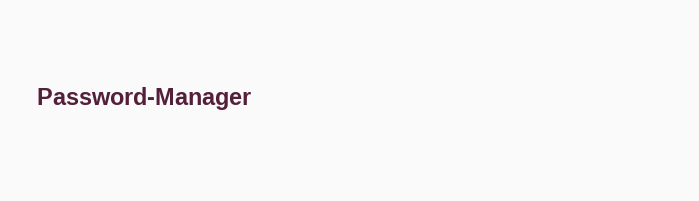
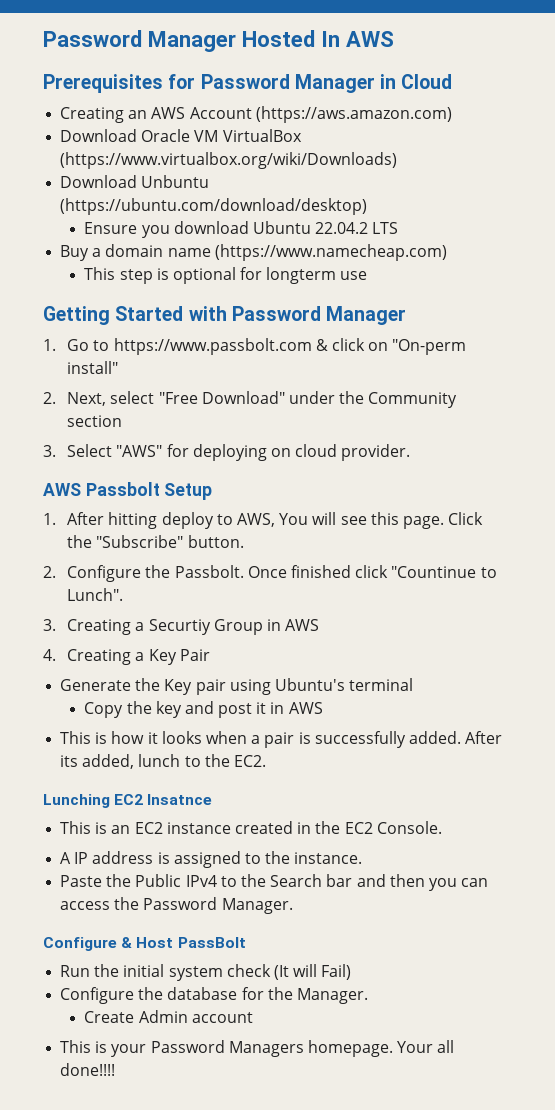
[37,87,251,110] Password-Manager -> [43,30,394,52] [43,74,453,93] [60,106,452,123] [60,129,302,142] [60,152,398,169] [60,175,210,188] [60,198,368,215] [84,221,399,238] [60,244,447,261] [84,267,368,284] [43,306,407,325] [43,338,467,355] [67,361,119,374] [43,391,458,408] [67,415,123,427] [43,444,411,461] [43,482,213,500] [43,512,484,529] [67,535,244,548] [43,565,497,582] [67,588,124,601] [43,619,320,635] [43,649,210,665] [60,678,414,695] [84,701,323,718] [60,731,503,748] [60,754,266,769] [43,794,213,808] [60,821,442,834] [60,851,363,868] [60,874,489,891] [60,897,293,914] [43,937,246,951] [60,964,352,981] [60,987,368,1004] [84,1010,253,1023] [60,1040,455,1057] [60,1063,116,1076] Password Manager Hosted In AWS // Prerequisites for Password Manager in Cloud // Creating an AWS Account (https://aws.amazon.com) // Download Oracle VM VirtualBox (https://www.virtualbox.org/wiki/Downloads) // Download Unbuntu (https://ubuntu.com/download/desktop) // Ensure you download Ubuntu 22.04.2 LTS // Buy a domain name (https://www.namecheap.com) // This step is optional for longterm use // Getting Started with Password Manager // 1. Go to https://www.passbolt.com & click on "On-perm install" // 2. Next, select "Free Download" under the Community section // 3. Select "AWS" for deploying on cloud provider. // AWS Passbolt Setup // 1. After hitting deploy to AWS, You will see this page. Click the "Subscribe" button. // 2. Configure the Passbolt. Once finished click "Countinue to Lunch". // 3. Creating a Securtiy Group in AWS // 4. Creating a Key Pair // Generate the Key pair using Ubuntu's terminal // Copy the key and post it in AWS // This is how it looks when a pair is successfully added. After its added, lunch to the EC2. // Lunching EC2 Insatnce // This is an EC2 instance created in the EC2 Console. // A IP address is assigned to the instance. // Paste the Public IPv4 to the Search bar and then you can access the Password Manager. // Configure & Host PassBolt // Run the initial system check (It will Fail) // Configure the database for the Manager. // Create Admin account // This is your Password Managers homepage. Your all done!!!!

